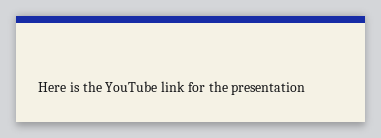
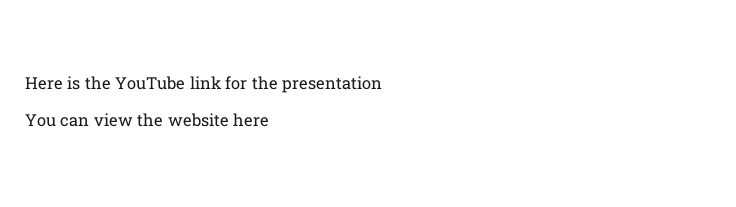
(306, 88) none -> [25,113,270,127] // You can view the website here

